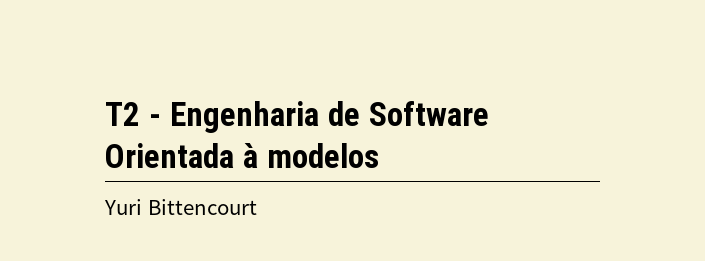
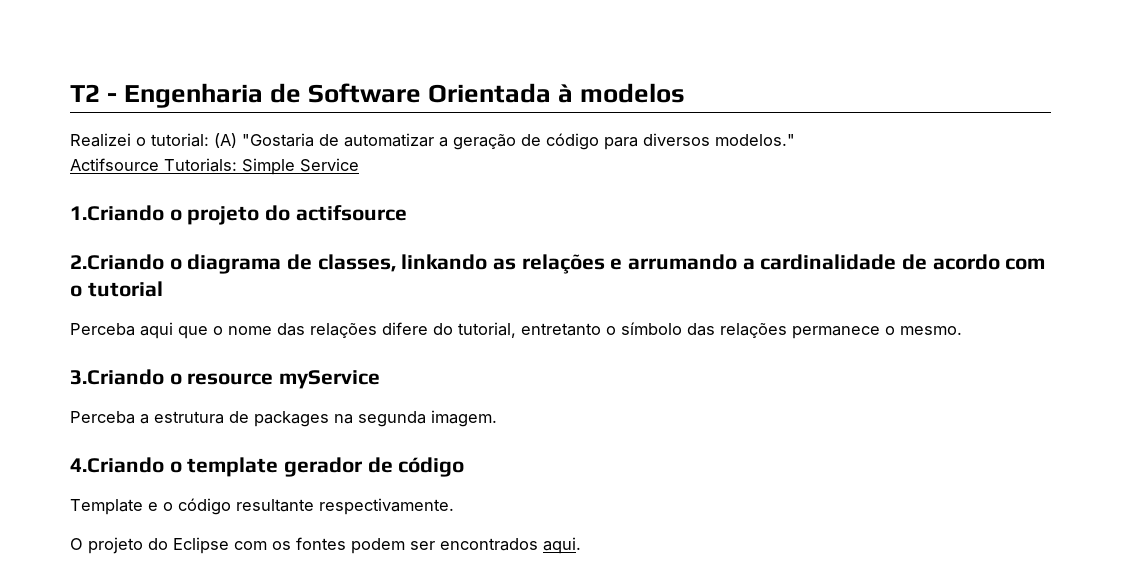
[104,199,257,215] Yuri Bittencourt -> [70,133,795,150] [70,158,359,175] [70,205,407,225] [70,254,1046,274] [70,281,163,297] [70,322,962,339] [70,369,381,389] [70,410,497,427] [70,457,465,477] [70,498,454,515] [70,537,581,554] Realizei o tutorial: (A) "Gostaria de automatizar a geração de código para diversos modelos." // Actifsource Tutorials: Simple Service // 1.Criando o projeto do actifsource // 2.Criando o diagrama de classes, linkando as relações e arrumando a cardinalidade de acordo com o tutorial // Perceba aqui que o nome das relações difere do tutorial, entretanto o símbolo das relações permanece o mesmo. // 3.Criando o resource myService // Perceba a estrutura de packages na segunda imagem. // 4.Criando o template gerador de código // Template e o código resultante respectivamente. // O projeto do Eclipse com os fontes podem ser encontrados aqui.

